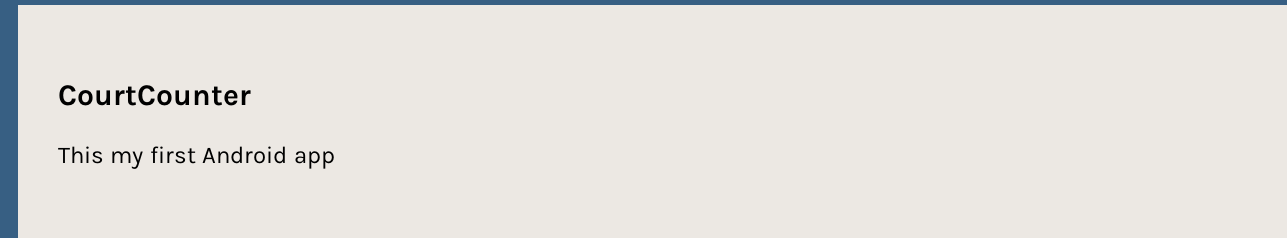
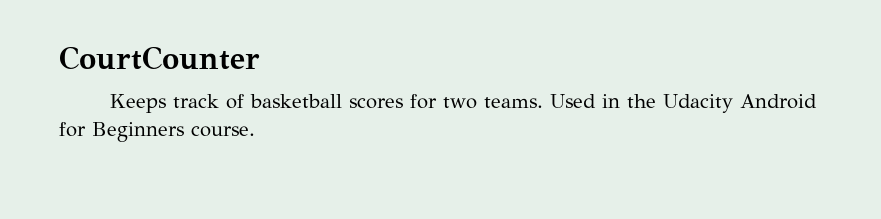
[58,146,335,169] This my first Android app -> [109,94,817,113] [59,122,255,142] Keeps track of basketball scores for two teams. Used in the Udacity Android for Beginners course.

